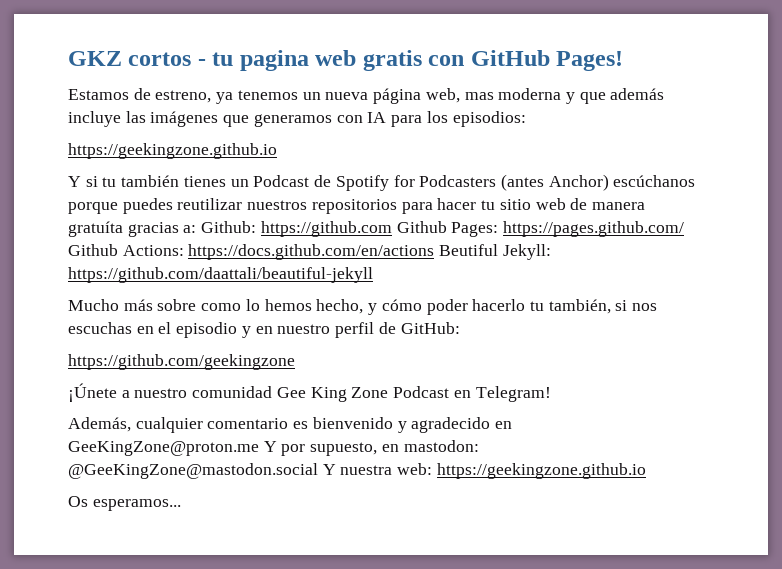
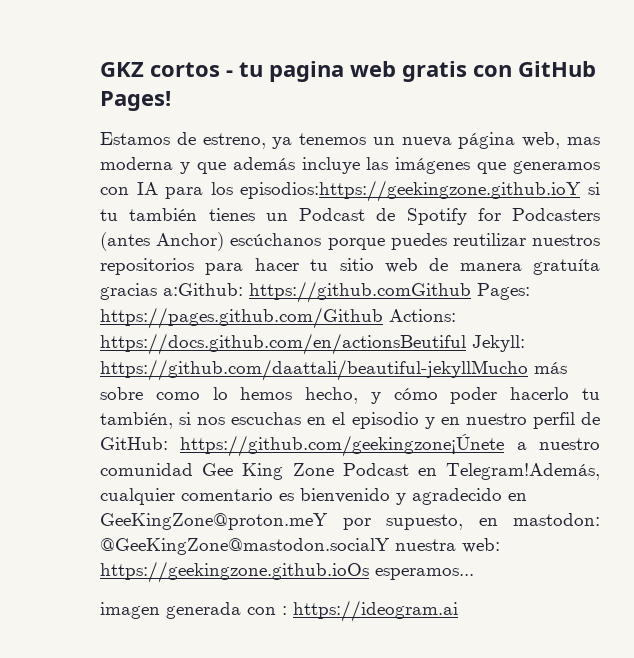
[452,111,526,127] [68,143,277,159] [68,176,81,187] episodios: // https://geekingzone.github.io // Y -> [240,180,582,202] episodios:https://geekingzone.github.ioY
[183,221,685,237] [68,244,551,260] [68,267,373,283] [68,299,119,311] a: Github: https://github.com Github Pages: https://pages.github.com/ Github Actions: https://docs.github.com/en/actions Beutiful Jekyll: https://github.com/daattali/beautiful-jekyll // Mucho -> [163,281,530,303] [100,307,456,329] [100,333,525,355] [100,359,528,381] a:Github: https://github.comGithub Pages: https://pages.github.com/Github Actions: https://docs.github.com/en/actionsBeutiful Jekyll: https://github.com/daattali/beautiful-jekyllMucho
[68,354,295,370] [68,383,117,402] // https://github.com/geekingzone // ¡Únete -> [180,434,505,457] https://github.com/geekingzone¡Únete
[475,386,551,402] [68,417,131,432] Telegram! // Además, -> [446,463,600,480] Telegram!Además,
[68,441,277,456] GeeKingZone@proton.me Y -> [100,513,328,530] GeeKingZone@proton.meY
[68,463,646,479] [68,496,181,511] @GeeKingZone@mastodon.social Y nuestra web: https://geekingzone.github.io // Os esperamos... -> [100,538,500,555] [100,561,474,583] [100,600,458,622] @GeeKingZone@mastodon.socialY nuestra web: https://geekingzone.github.ioOs esperamos... // imagen generada con : https://ideogram.ai

